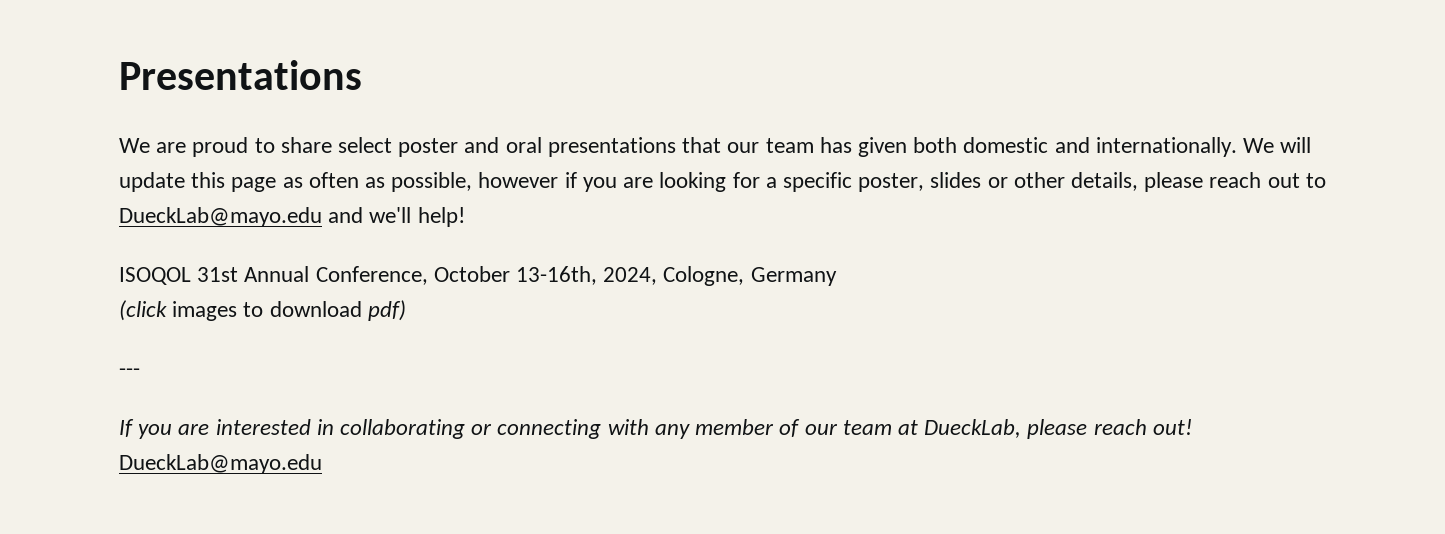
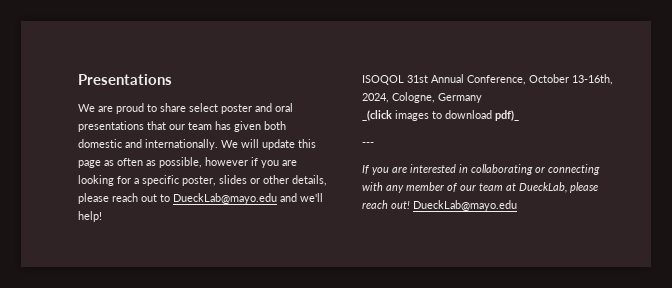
[119,300,167,321] (click -> [362,110,392,121] _(click
[367,300,406,321] pdf) -> [495,110,519,121] pdf)_

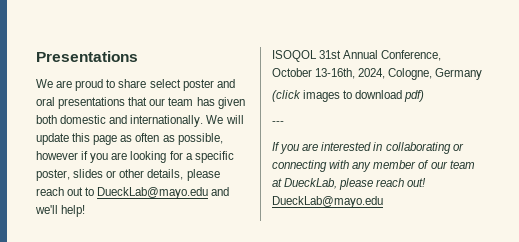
[362,110,392,121] _(click -> [272,90,301,102] (click
[495,110,519,121] pdf)_ -> [404,90,425,102] pdf)

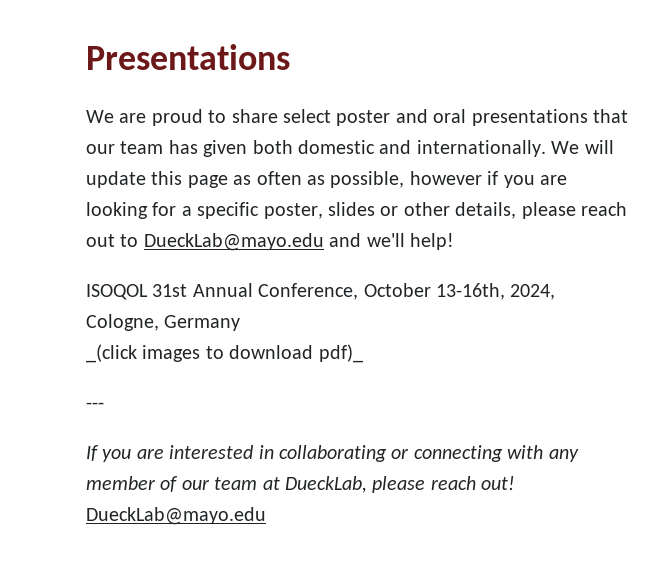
[272,90,301,102] (click -> [86,344,137,363] _(click
[404,90,425,102] pdf) -> [318,344,363,363] pdf)_

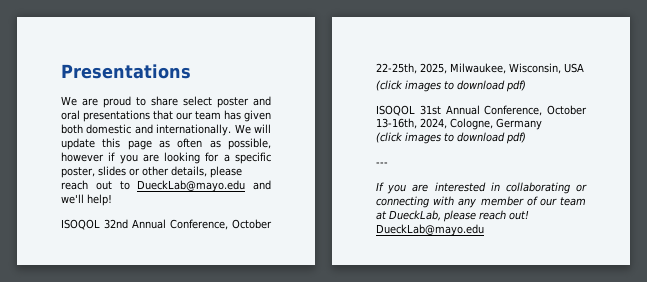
(454, 241) none -> [61,219,272,230] [376,63,584,74] [376,80,526,92] // ISOQOL 32nd Annual Conference, October 22-25th, 2025, Milwaukee, Wisconsin, USA // (click images to download pdf)
[86,344,363,363] _(click images to download pdf)_ -> [376,132,526,144] (click images to download pdf)

